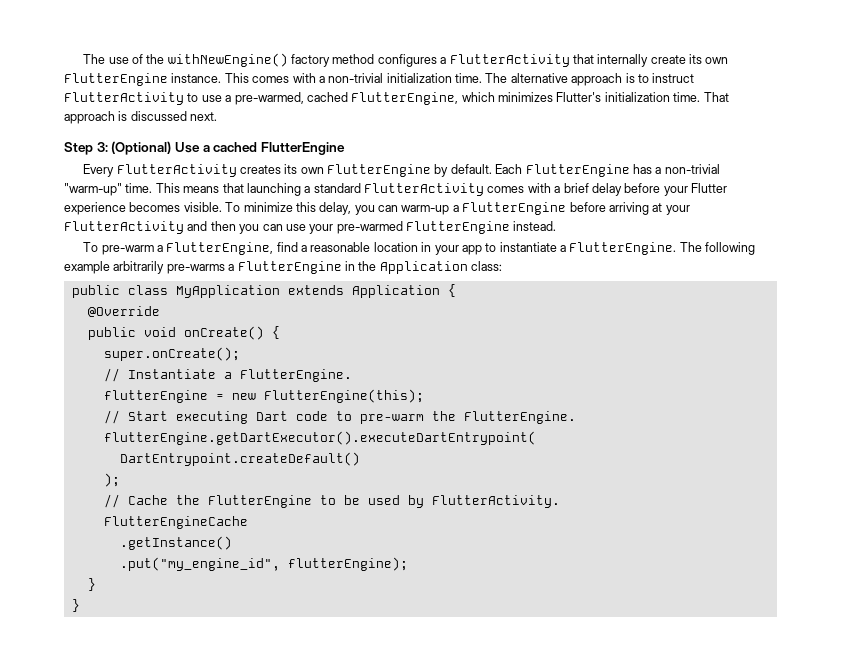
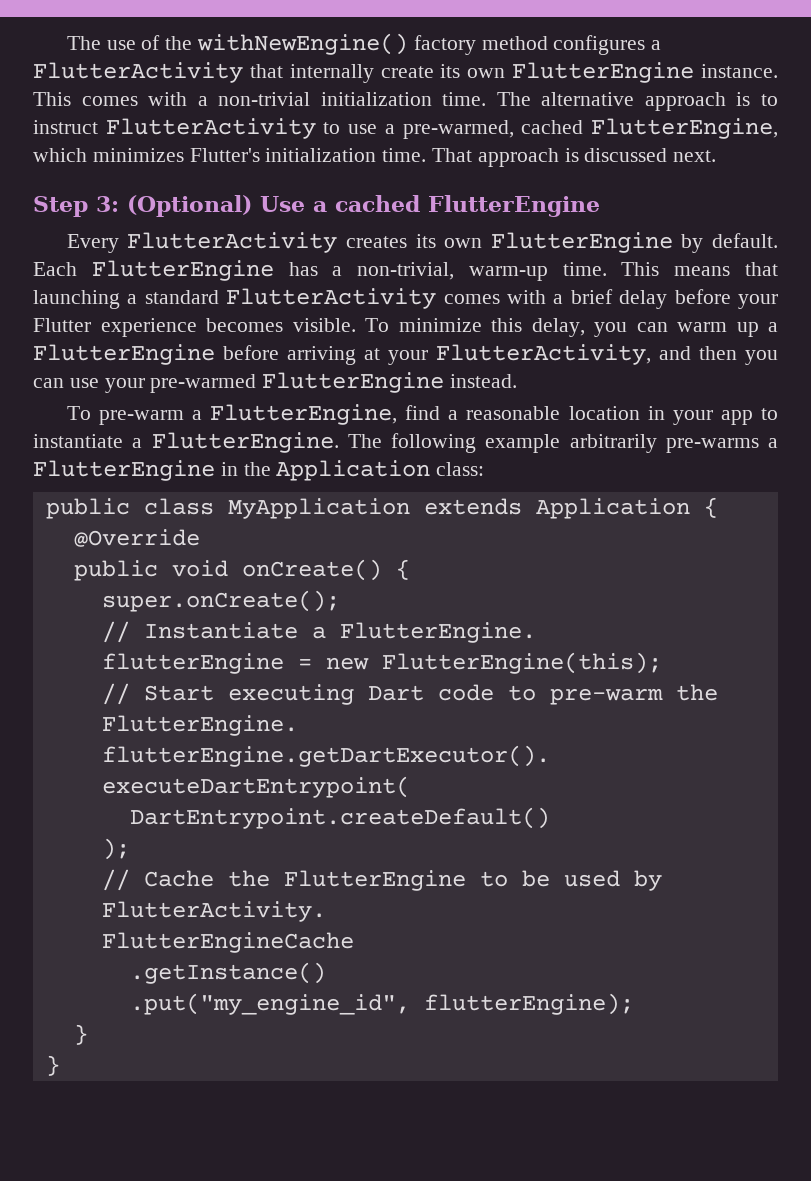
[664,164,720,174] [64,183,122,196] non-trivial "warm-up" -> [357,262,548,281] non-trivial, warm-up
[401,205,450,215] warm-up -> [677,322,759,337] warm up
[64,221,184,234] FlutterActivity -> [436,344,651,365] FlutterActivity,

